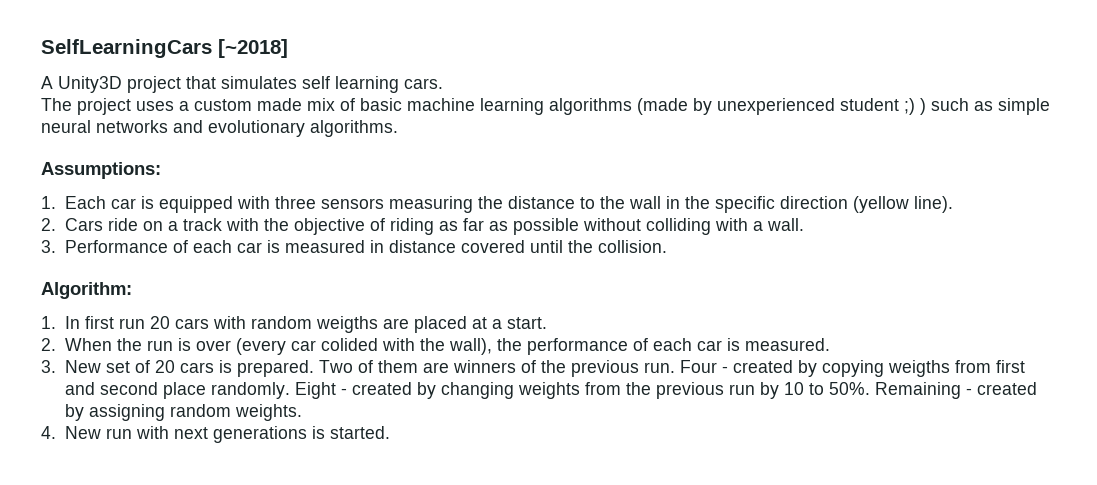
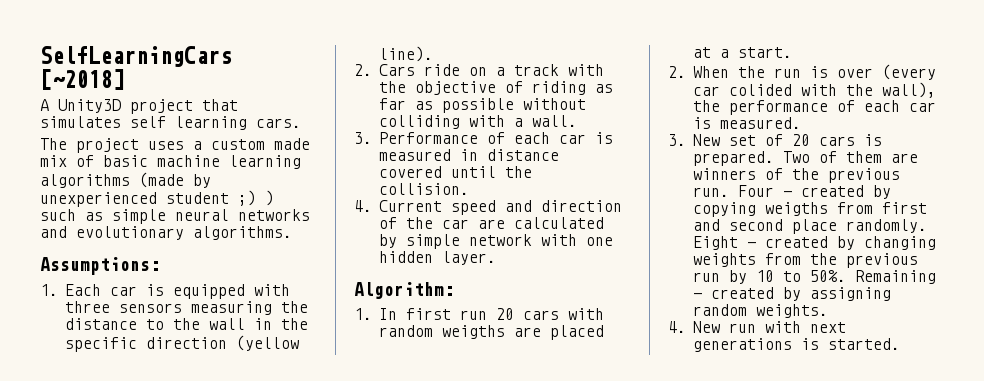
(667, 246) none -> [354,200,622,215] [378,217,604,229] [378,234,613,249] [378,251,496,265] // 4. Current speed and direction of the car are calculated by simple network with one hidden layer.

